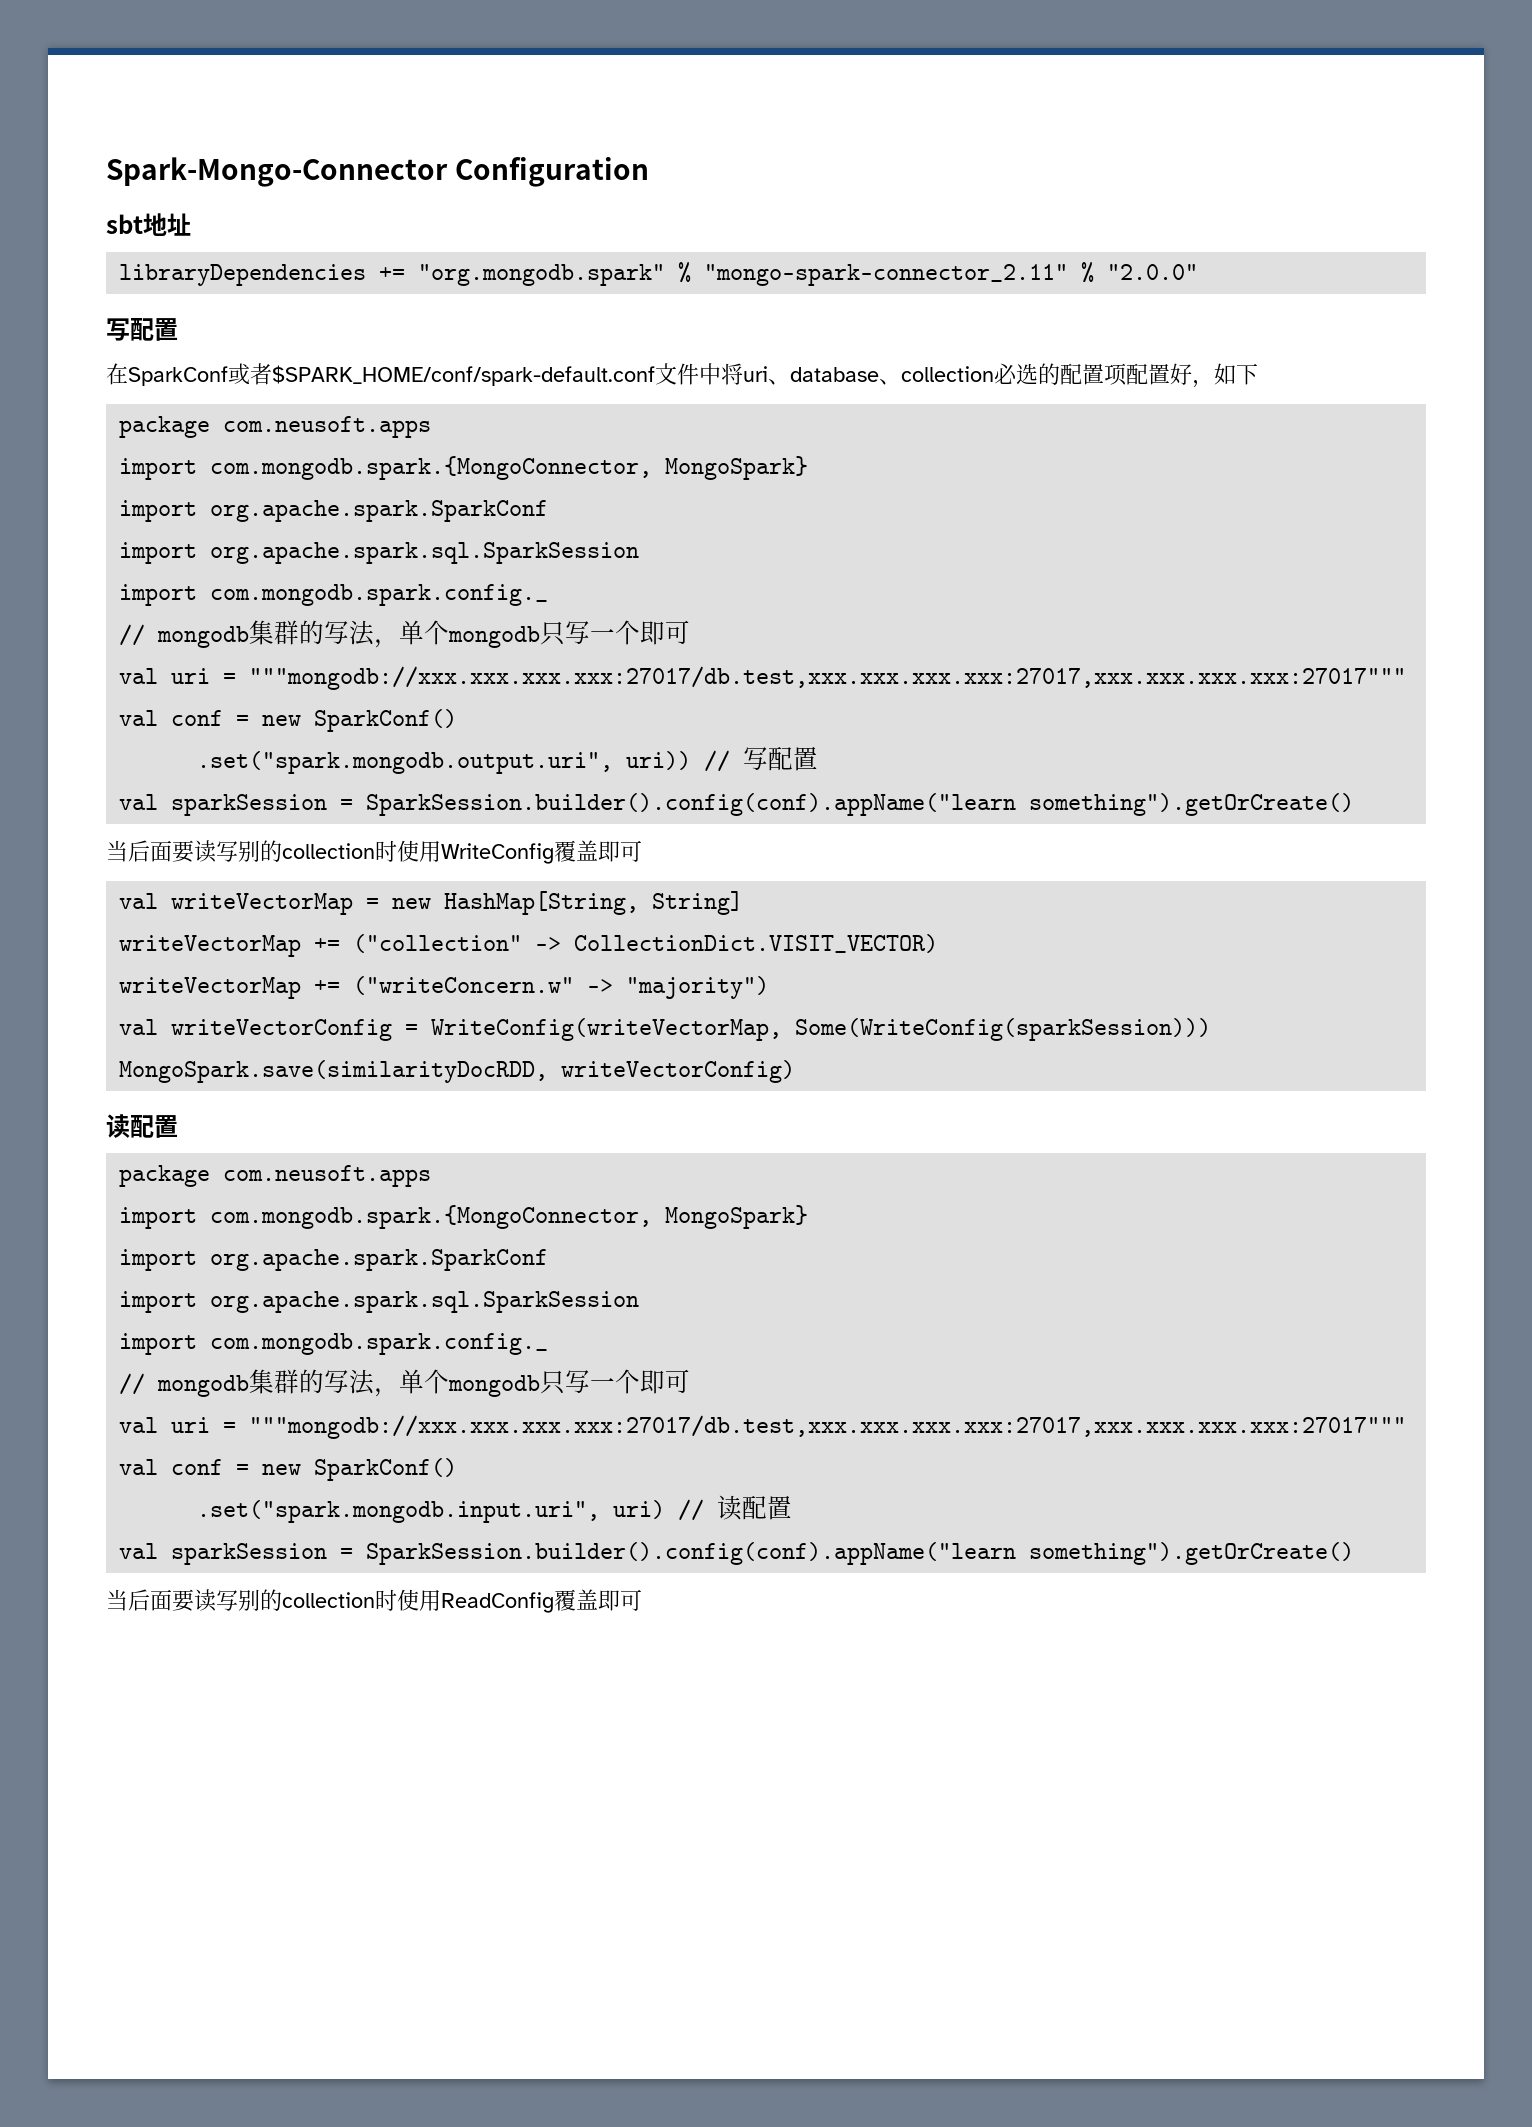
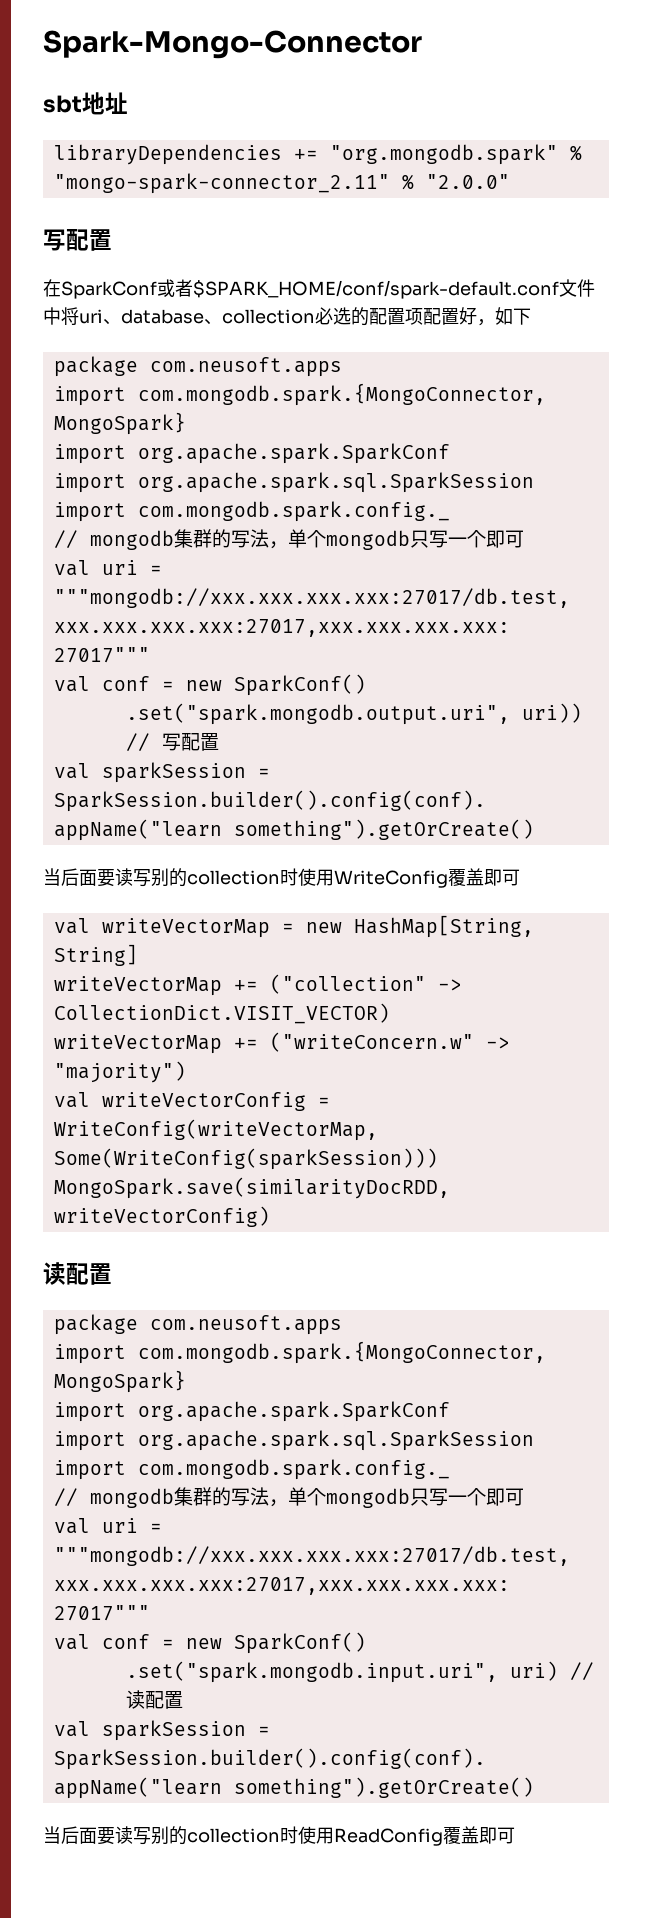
[454,157,649,187] Configuration -> (422, 44) none

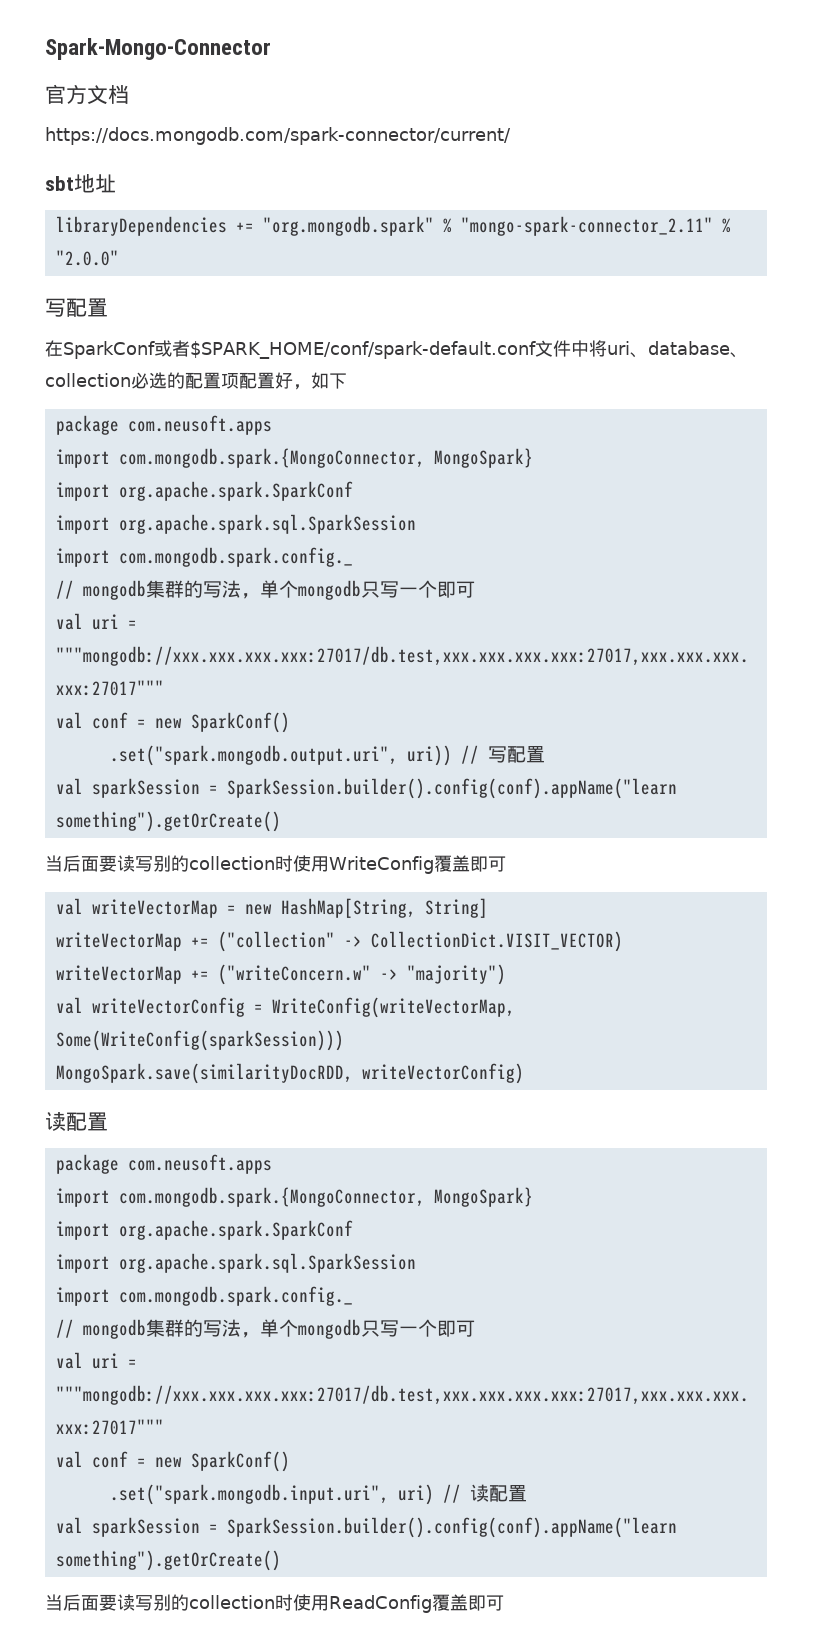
(422, 44) none -> [45,84,129,105] [45,127,511,145] // 官方文档 // https://docs.mongodb.com/spark-connector/current/

